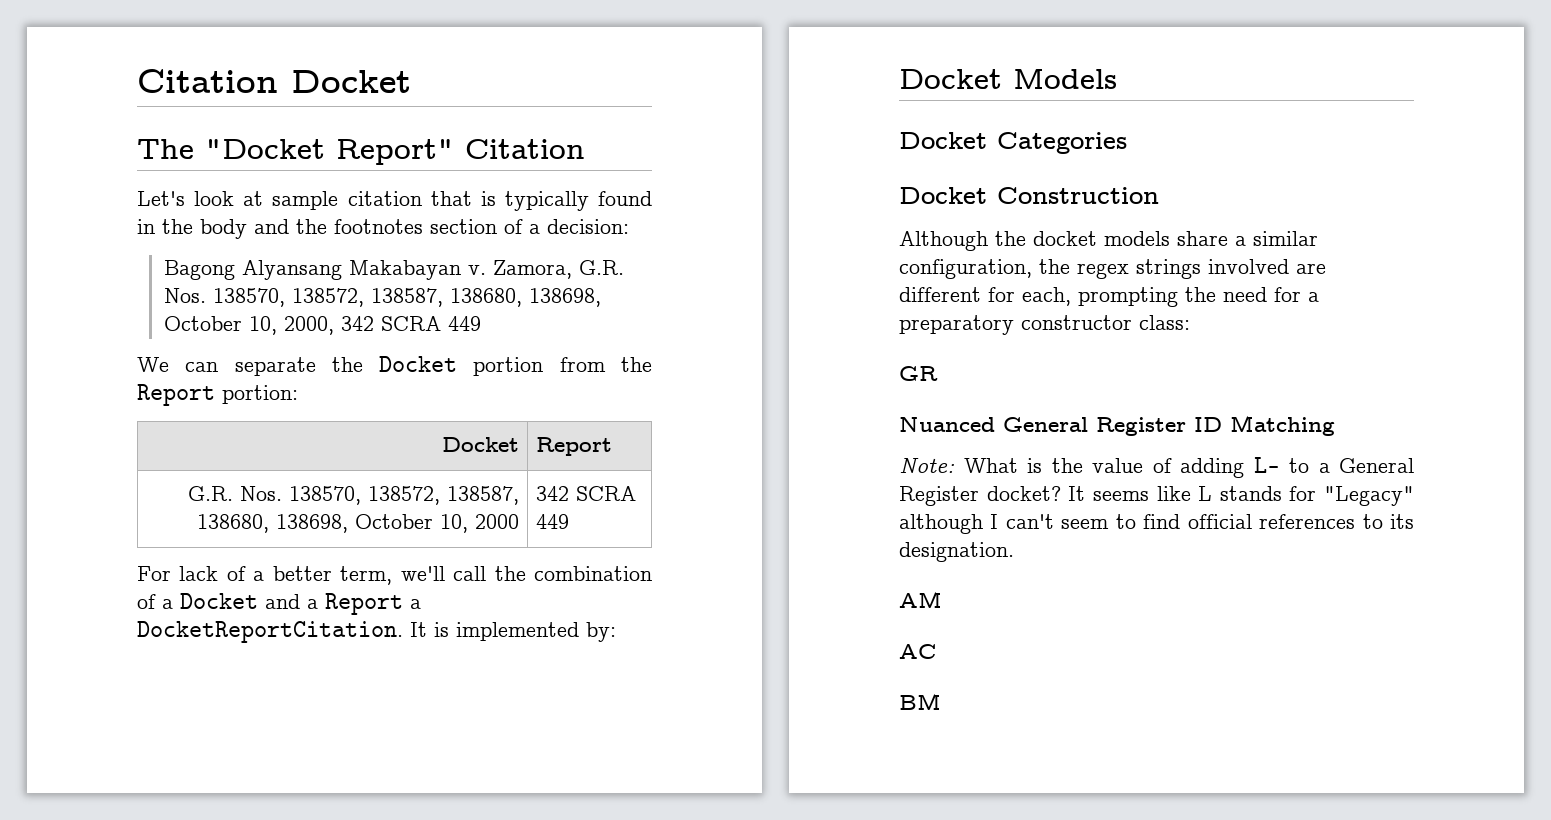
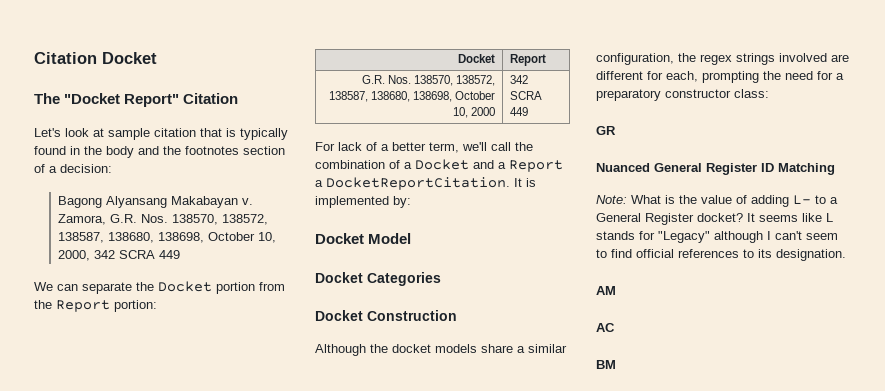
[1013,69,1117,89] Models -> [368,233,412,244] Model

